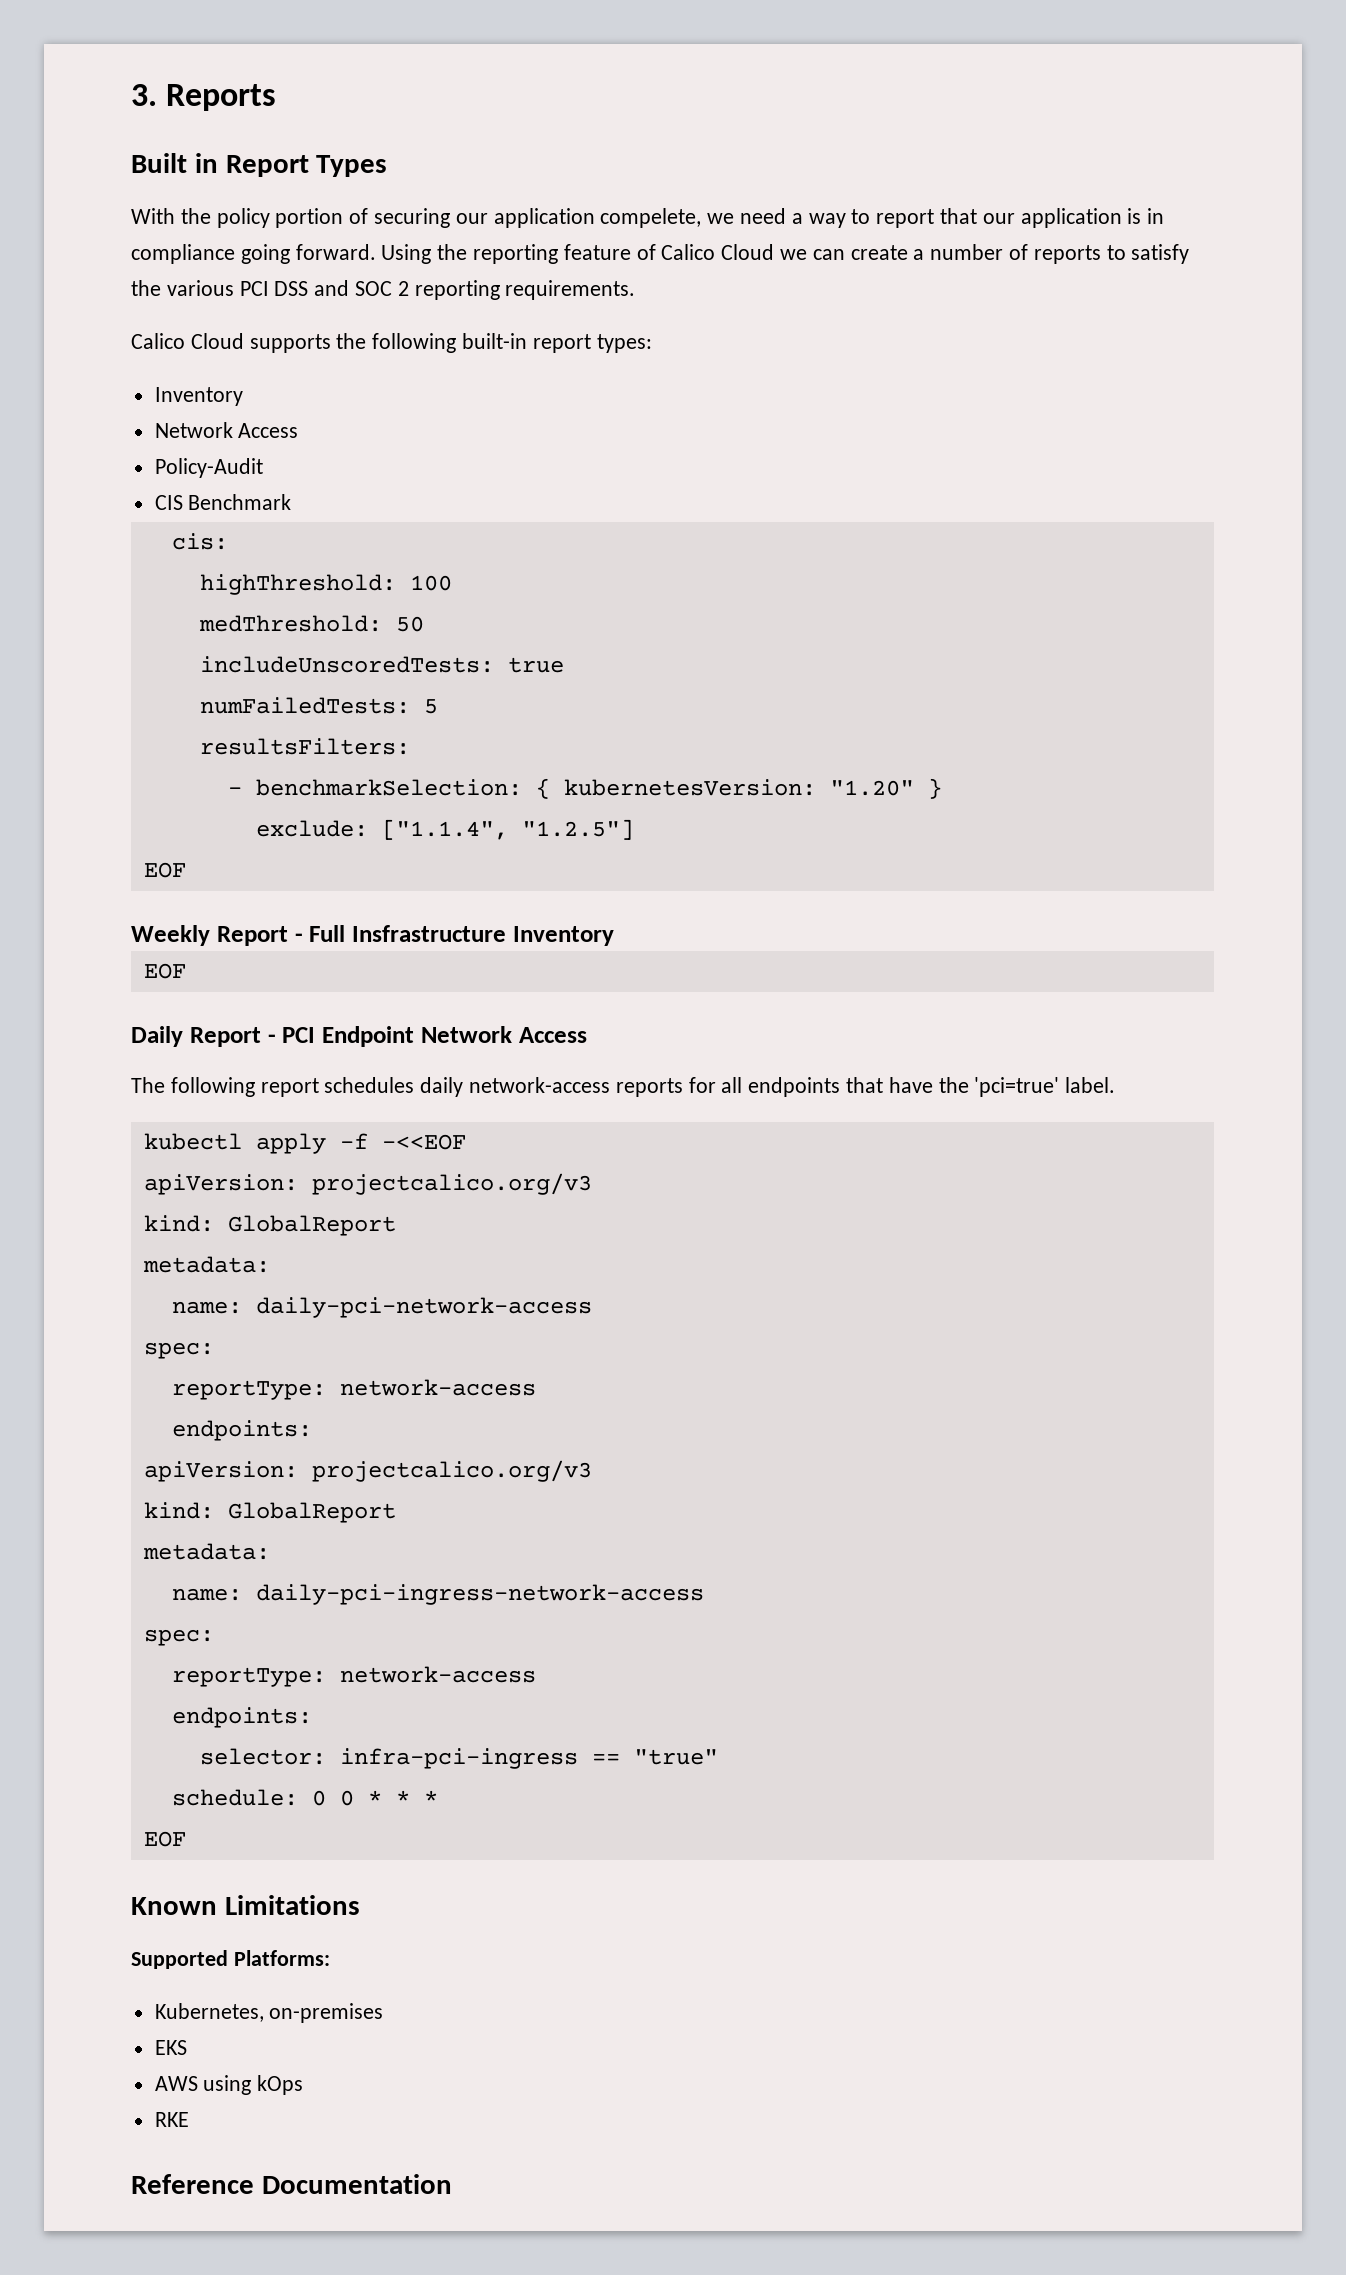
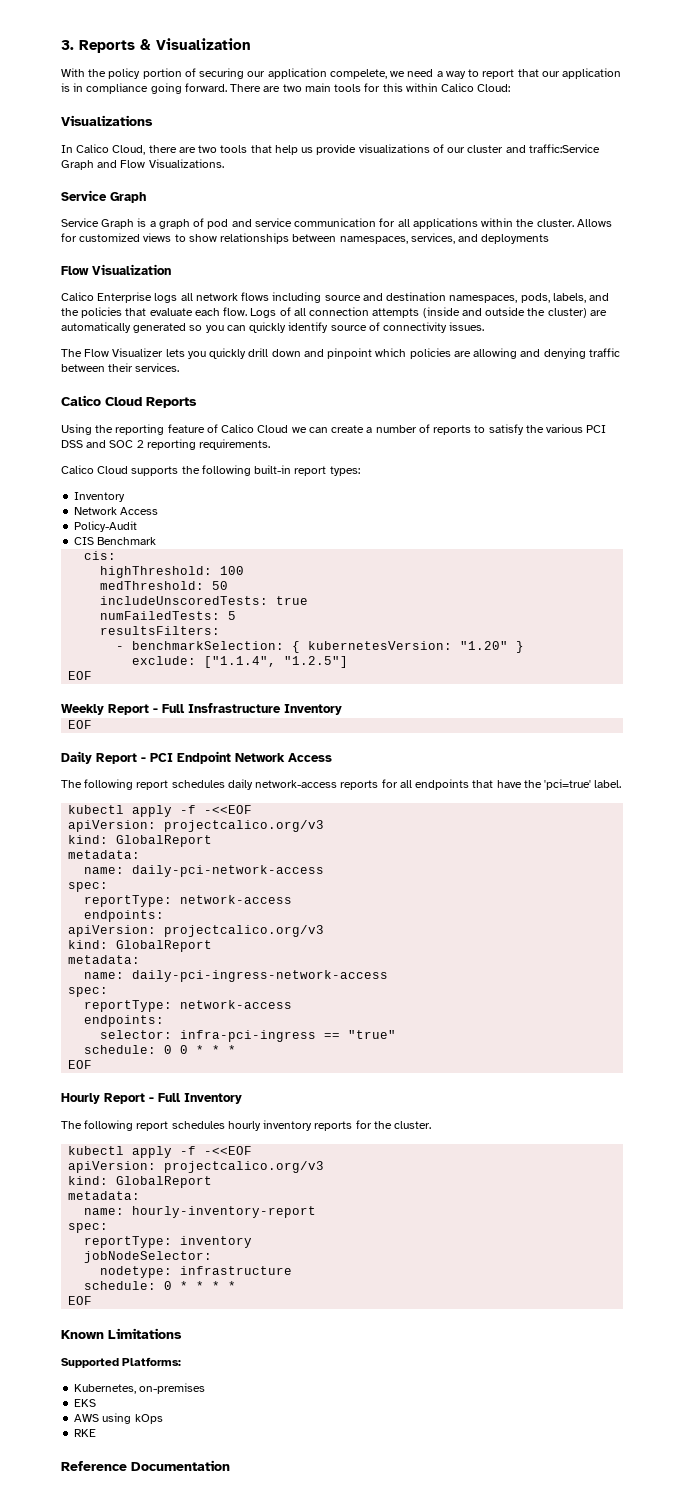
[131,153,388,177] // Built in Report Types -> [140,38,251,50] & Visualization
(376, 252) none -> [230,83,511,92] [61,115,153,126] [61,144,600,155] [61,159,224,170] [61,190,146,203] [61,218,612,229] [61,233,550,244] [61,264,171,275] [61,292,610,303] [61,307,607,318] [61,322,485,333] [61,348,620,359] [61,363,180,372] [61,395,197,408] There are two main tools for this within Calico Cloud: // Visualizations // In Calico Cloud, there are two tools that help us provide visualizations of our cluster and traffic:Service Graph and Flow Visualizations. // Service Graph // Service Graph is a graph of pod and service communication for all applications within the cluster. Allows for customized views to show relationships between namespaces, services, and deployments // Flow Visualization // Calico Enterprise logs all network flows including source and destination namespaces, pods, labels, and the policies that evaluate each flow. Logs of all connection attempts (inside and outside the cluster) are automatically generated so you can quickly identify source of connectivity issues. // The Flow Visualizer lets you quickly drill down and pinpoint which policies are allowing and denying traffic between their services. // Calico Cloud Reports //
(186, 1839) none -> [61,1093,242,1104] [61,1120,432,1131] [68,1146,253,1158] [68,1161,325,1173] [68,1176,213,1188] [68,1191,141,1200] [84,1206,317,1218] [68,1223,109,1233] [84,1236,253,1248] [84,1251,213,1263] [100,1266,293,1278] [84,1281,237,1290] [68,1296,93,1305] // Hourly Report - Full Inventory // The following report schedules hourly inventory reports for the cluster. // kubectl apply -f -<<EOF // apiVersion: projectcalico.org/v3 // kind: GlobalReport // metadata: // name: hourly-inventory-report // spec: // reportType: inventory // jobNodeSelector: // nodetype: infrastructure // schedule: 0 * * * * // EOF

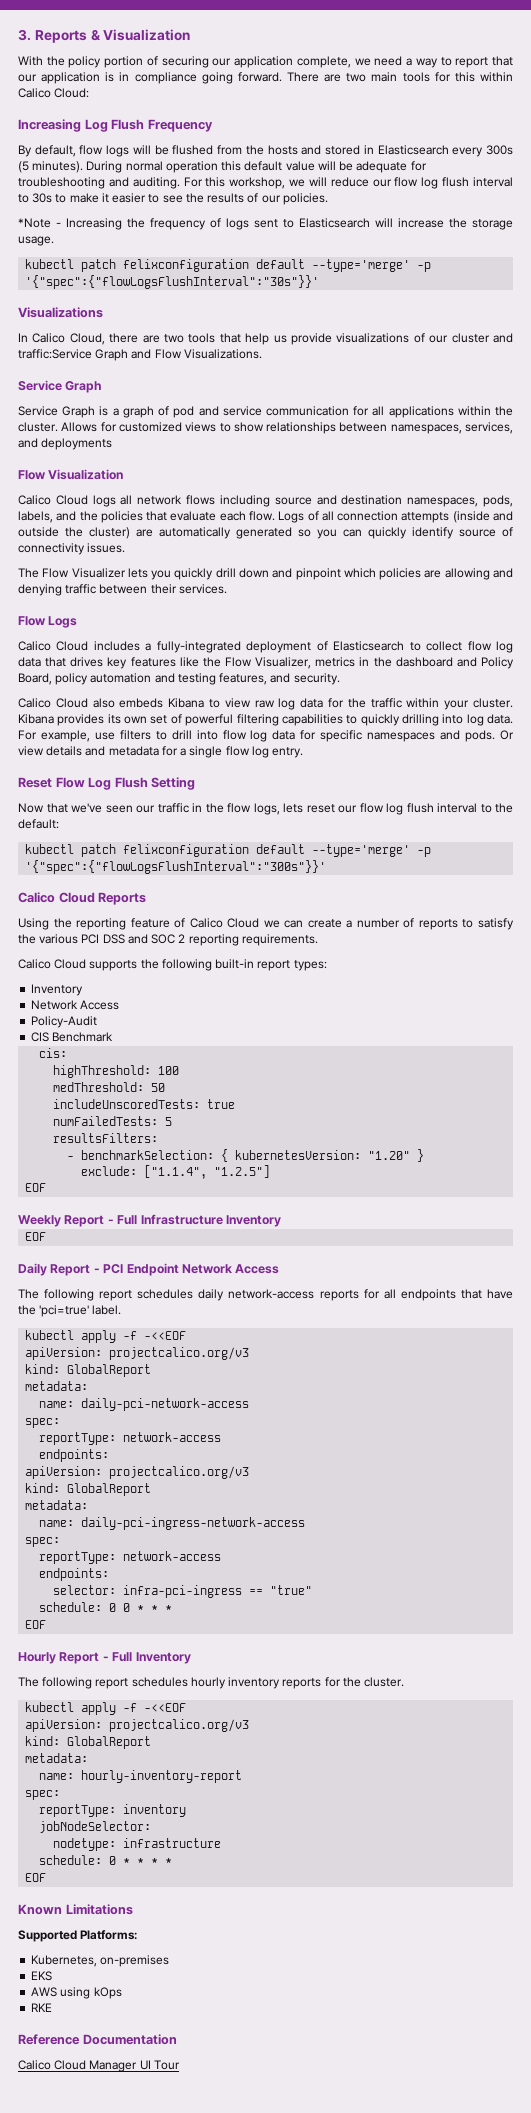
[329,69,387,79] compelete, -> [296,56,351,68] complete,
(511, 88) none -> [18,119,213,132] [18,145,513,157] [18,161,427,173] [18,177,514,189] [18,193,328,205] [18,218,513,230] [18,236,54,246] [25,259,432,272] [25,275,320,289] // Increasing Log Flush Frequency // By default, flow logs will be flushed from the hosts and stored in Elasticsearch every 300s (5 minutes). During normal operation this default value will be adequate for troubleshooting and auditing. For this workshop, we will reduce our flow log flush interval to 30s to make it easier to see the results of our policies. // *Note - Increasing the frequency of logs sent to Elasticsearch will increase the storage usage. // kubectl patch felixconfiguration default --type='merge' -p '{"spec":{"flowLogsFlushInterval":"30s"}}'
[97,292,153,303] Enterprise -> [55,495,88,505] Cloud
(180, 367) none -> [18,616,78,628] [18,641,513,653] [18,657,515,669] [18,673,340,685] [18,698,514,710] [18,714,513,726] [18,730,514,742] [18,746,304,758] [18,777,196,790] [18,803,513,815] [18,819,59,829] [25,844,432,857] [25,860,327,874] // Flow Logs // Calico Cloud includes a fully-integrated deployment of Elasticsearch to collect flow log data that drives key features like the Flow Visualizer, metrics in the dashboard and Policy Board, policy automation and testing features, and security. // Calico Cloud also embeds Kibana to view raw log data for the traffic within your cluster. Kibana provides its own set of powerful filtering capabilities to quickly drilling into log data. For example, use filters to drill into flow log data for specific namespaces and pods. Or view details and metadata for a single flow log entry. // Reset Flow Log Flush Setting // Now that we've seen our traffic in the flow logs, lets reset our flow log flush interval to the default: // kubectl patch felixconfiguration default --type='merge' -p '{"spec":{"flowLogsFlushInterval":"300s"}}'
[188,703,281,713] Insfrastructure -> [140,1214,223,1225] Infrastructure
(230, 1465) none -> [18,2060,180,2072] // Calico Cloud Manager UI Tour

